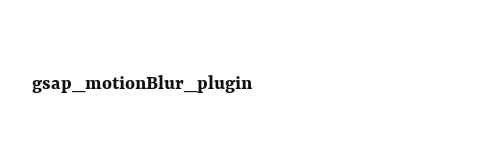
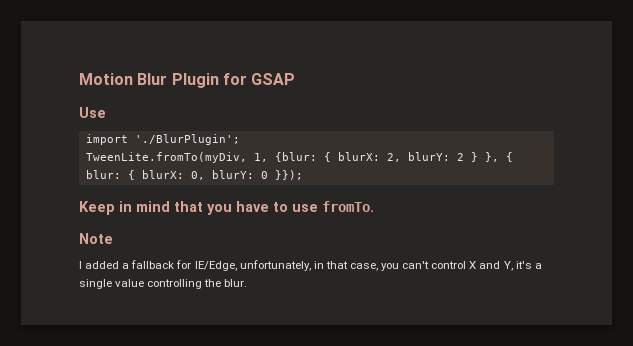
[32,75,253,93] gsap_motionBlur_plugin -> [79,73,296,88] [79,107,106,118] [85,134,240,145] [85,152,513,163] [85,170,303,180] [79,201,374,215] [79,233,113,244] [79,260,542,271] [79,279,248,289] Motion Blur Plugin for GSAP // Use // import './BlurPlugin'; // TweenLite.fromTo(myDiv, 1, {blur: { blurX: 2, blurY: 2 } }, { blur: { blurX: 0, blurY: 0 }}); // Keep in mind that you have to use fromTo. // Note // I added a fallback for IE/Edge, unfortunately, in that case, you can't control X and Y, it's a single value controlling the blur.

